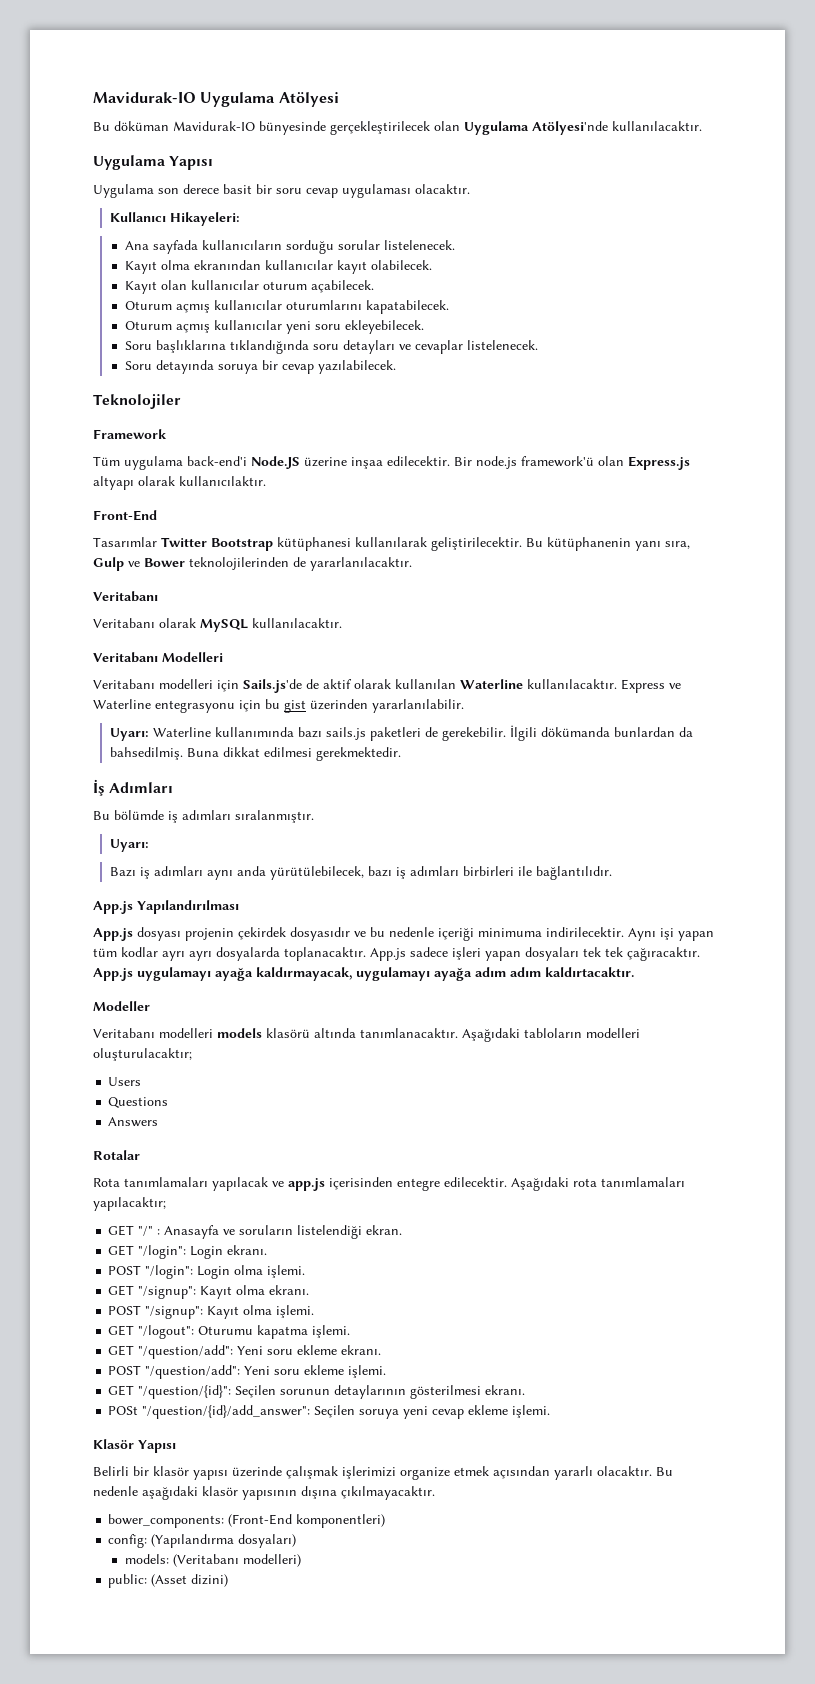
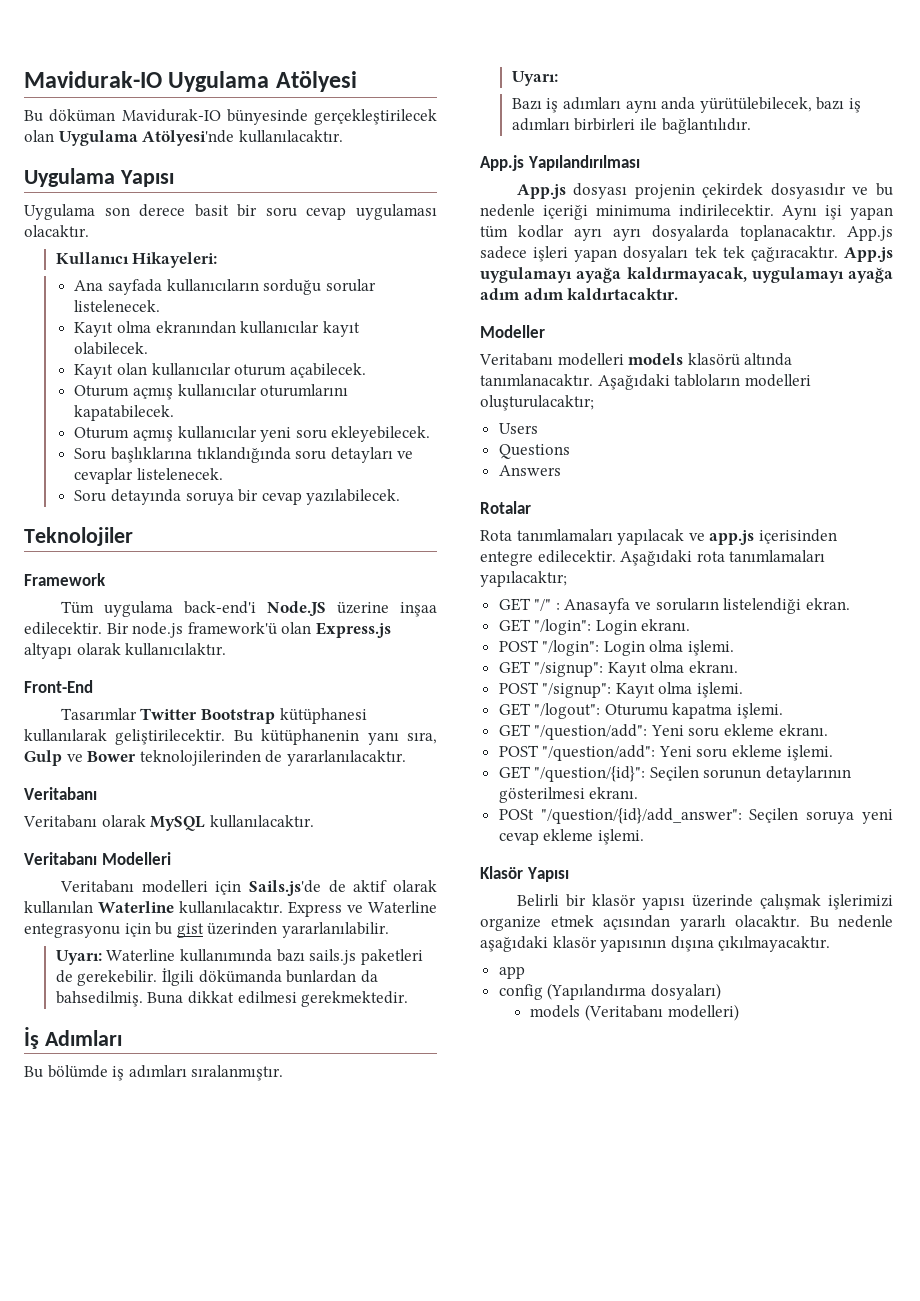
[108,1514,386,1528] [108,1534,148,1548] bower_components: (Front-End komponentleri) // config: -> [498,966,525,979] [498,984,543,1000] app // config
[124,1554,169,1564] models: -> [530,1005,581,1018] models
[108,1574,229,1588] // public: (Asset dizini) -> (739, 1012) none

